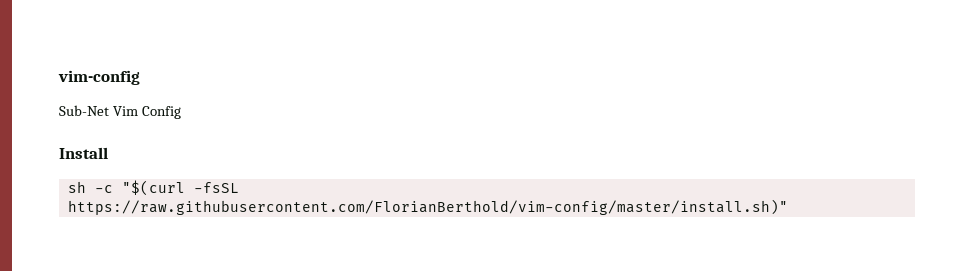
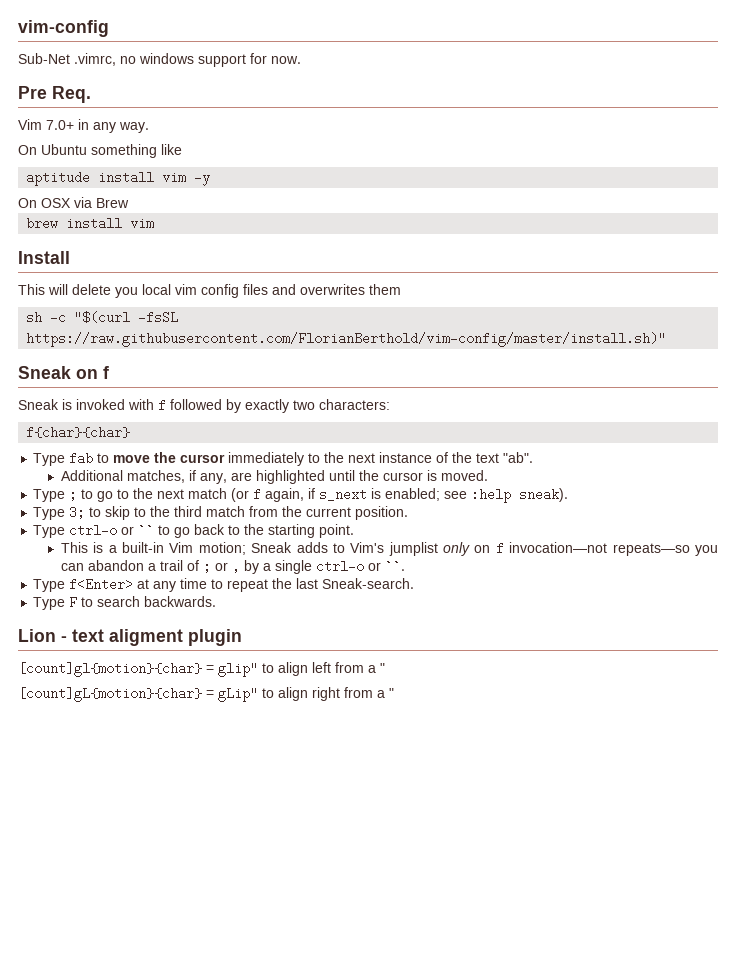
[112,106,181,119] [59,147,108,159] Vim Config // Install -> [74,53,301,67] [18,86,91,103] [18,119,149,133] [18,144,182,158] [26,171,211,186] [18,197,129,208] [26,217,155,230] [18,251,70,264] [18,284,401,298] .vimrc, no windows support for now. // Pre Req. // Vim 7.0+ in any way. // On Ubuntu something like // aptitude install vim -y // On OSX via Brew // brew install vim // Install // This will delete you local vim config files and overwrites them
(788, 207) none -> [18,366,109,379] [18,399,390,413] [26,426,131,439] [33,452,534,466] [60,470,488,484] [33,488,569,503] [33,506,409,520] [33,524,355,538] [60,542,718,556] [60,560,405,574] [33,578,415,592] [33,596,217,610] [18,629,242,646] [18,662,385,677] [18,687,394,702] // Sneak on f // Sneak is invoked with f followed by exactly two characters: // f{char}{char} // Type fab to move the cursor immediately to the next instance of the text "ab". // Additional matches, if any, are highlighted until the cursor is moved. // Type ; to go to the next match (or f again, if s_next is enabled; see :help sneak). // Type 3; to skip to the third match from the current position. // Type ctrl-o or `` to go back to the starting point. // This is a built-in Vim motion; Sneak adds to Vim's jumplist only on f invocation—not repeats—so you can abandon a trail of ; or , by a single ctrl-o or ``. // Type f<Enter> at any time to repeat the last Sneak-search. // Type F to search backwards. // Lion - text aligment plugin // [count]gl{motion}{char} = glip" to align left from a " // [count]gL{motion}{char} = gLip" to align right from a "

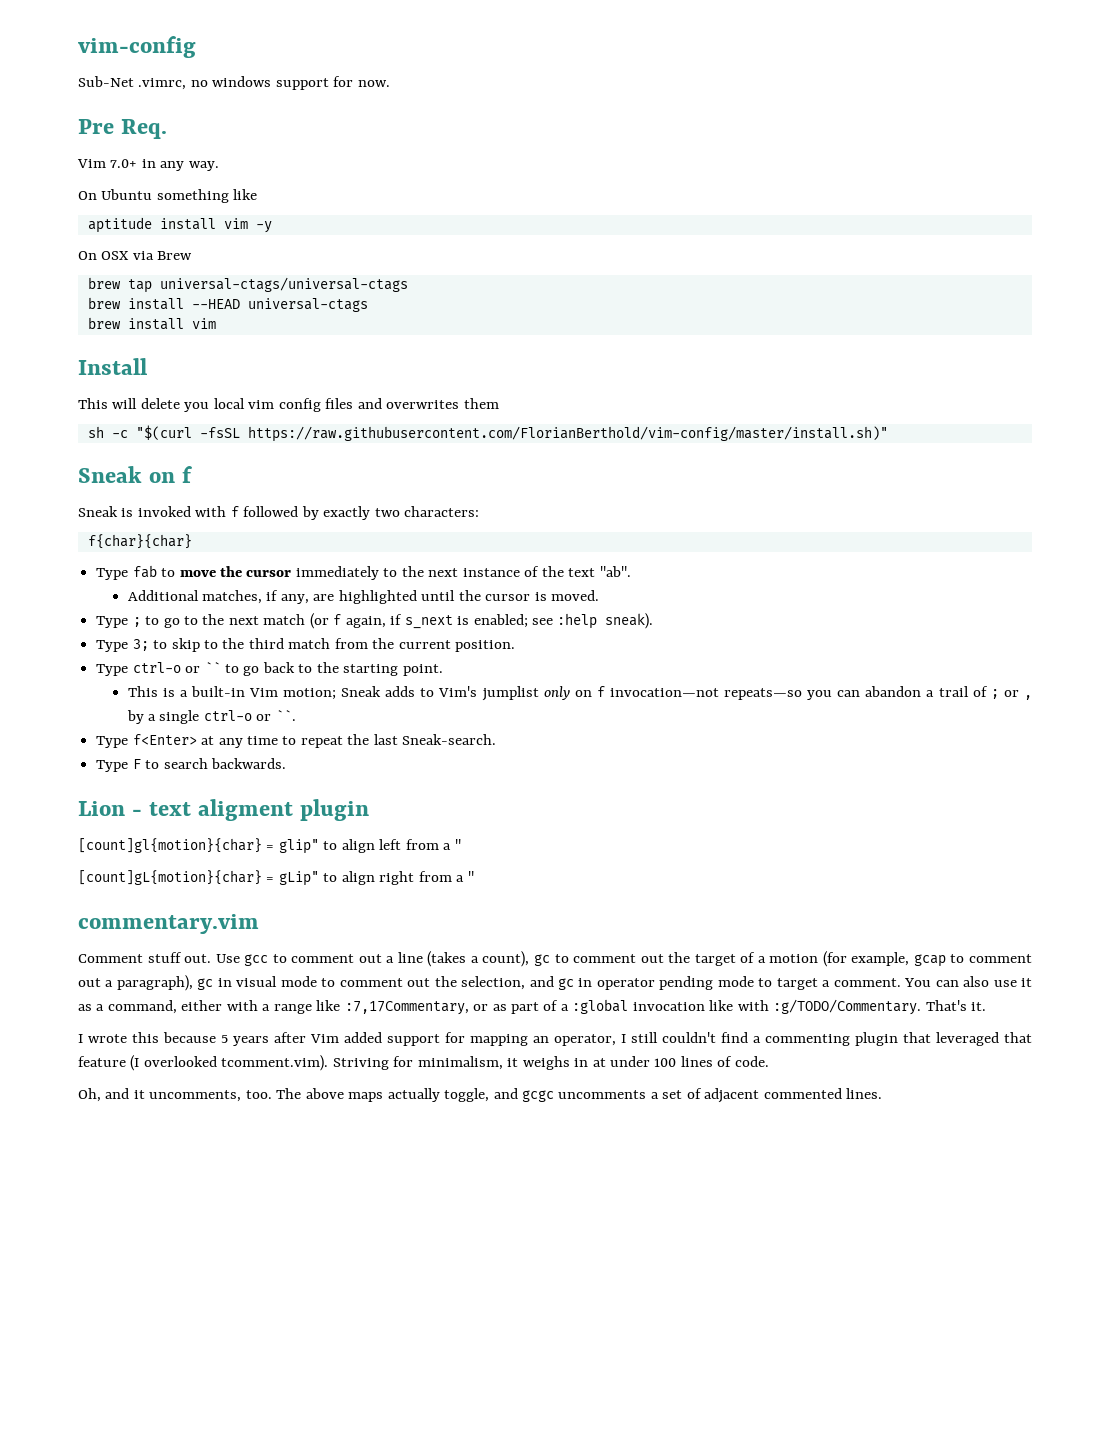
(129, 203) none -> [87,277,408,293] [87,297,368,312] // brew tap universal-ctags/universal-ctags // brew install --HEAD universal-ctags
(394, 693) none -> [78,914,259,934] [78,951,1033,967] [78,975,1032,991] [78,999,987,1015] [78,1032,1032,1046] [78,1055,769,1071] [78,1088,883,1103] // commentary.vim // Comment stuff out. Use gcc to comment out a line (takes a count), gc to comment out the target of a motion (for example, gcap to comment out a paragraph), gc in visual mode to comment out the selection, and gc in operator pending mode to target a comment. You can also use it as a command, either with a range like :7,17Commentary, or as part of a :global invocation like with :g/TODO/Commentary. That's it. // I wrote this because 5 years after Vim added support for mapping an operator, I still couldn't find a commenting plugin that leveraged that feature (I overlooked tcomment.vim). Striving for minimalism, it weighs in at under 100 lines of code. // Oh, and it uncomments, too. The above maps actually toggle, and gcgc uncomments a set of adjacent commented lines.

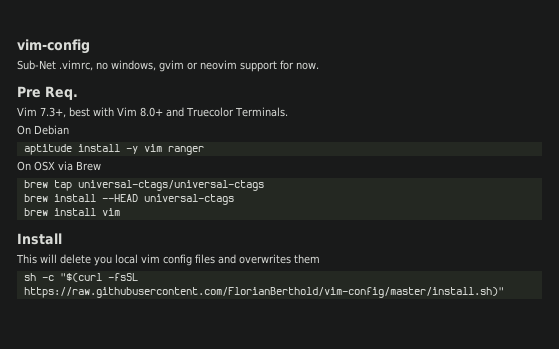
[212,76,272,87] windows -> [111,60,237,72] windows, gvim or neovim
[110,159,219,171] [78,189,258,203] 7.0+ in any way. // On Ubuntu something like -> [40,107,288,118] [17,125,69,135] 7.3+, best with Vim 8.0+ and Truecolor Terminals. // On Debian
[223,218,272,233] vim -y -> [125,144,204,155] -y vim ranger
[78,466,193,483] [78,506,480,520] [87,534,192,549] [96,565,631,580] [127,590,600,604] [96,613,654,629] [96,638,516,652] [96,662,443,676] [127,686,1033,701] [126,710,296,724] [96,734,497,748] [96,758,286,772] [78,799,370,821] [78,838,461,854] [78,870,474,886] [78,914,259,934] [78,951,1033,967] [78,975,1032,991] [78,999,987,1015] [78,1032,1032,1046] [78,1055,769,1071] [78,1088,883,1103] // Sneak on f // Sneak is invoked with f followed by exactly two characters: // f{char}{char} // Type fab to move the cursor immediately to the next instance of the text "ab". // Additional matches, if any, are highlighted until the cursor is moved. // Type ; to go to the next match (or f again, if s_next is enabled; see :help sneak). // Type 3; to skip to the third match from the current position. // Type ctrl-o or `` to go back to the starting point. // This is a built-in Vim motion; Sneak adds to Vim's jumplist only on f invocation—not repeats—so you can abandon a trail of ; or , by a single ctrl-o or ``. // Type f<Enter> at any time to repeat the last Sneak-search. // Type F to search backwards. // Lion - text aligment plugin // [count]gl{motion}{char} = glip" to align left from a " // [count]gL{motion}{char} = gLip" to align right from a " // commentary.vim // Comment stuff out. Use gcc to comment out a line (takes a count), gc to comment out the target of a motion (for example, gcap to comment out a paragraph), gc in visual mode to comment out the selection, and gc in operator pending mode to target a comment. You can also use it as a command, either with a range like :7,17Commentary, or as part of a :global invocation like with :g/TODO/Commentary. That's it. // I wrote this because 5 years after Vim added support for mapping an operator, I still couldn't find a commenting plugin that leveraged that feature (I overlooked tcomment.vim). Striving for minimalism, it weighs in at under 100 lines of code. // Oh, and it uncomments, too. The above maps actually toggle, and gcgc uncomments a set of adjacent commented lines. -> (504, 292) none

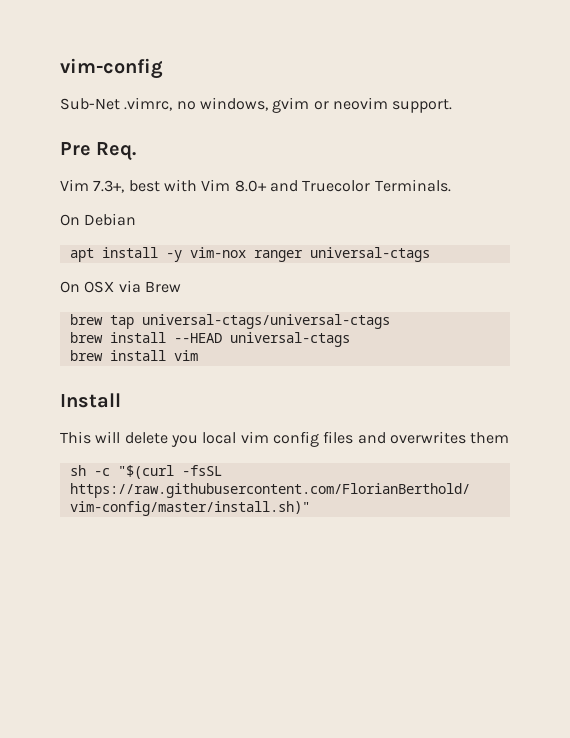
[240,60,319,72] support for now. -> [392,99,453,113] support.
[23,144,72,155] aptitude -> [69,248,94,262] apt
[143,144,162,152] vim -> [189,247,246,258] vim-nox
(204, 150) none -> [309,247,430,262] universal-ctags

